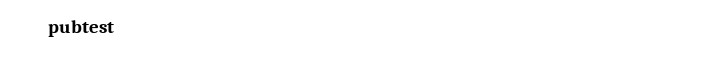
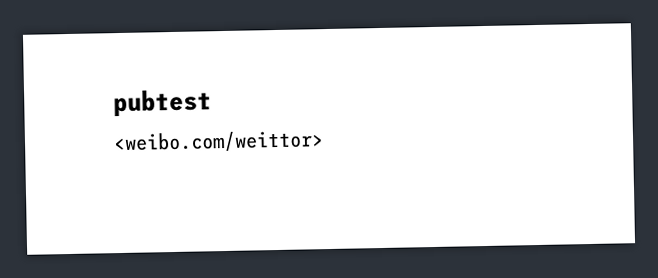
(114, 28) none -> [113,130,324,154] // <weibo.com/weittor>

